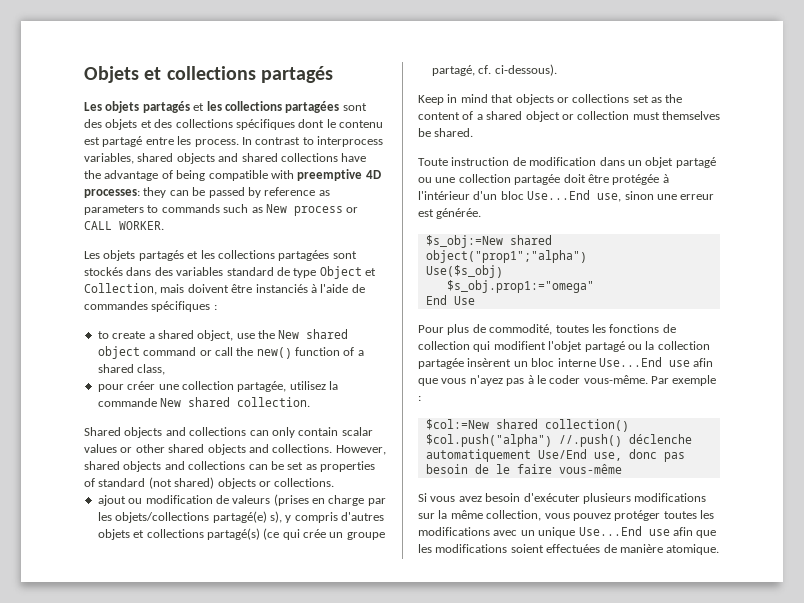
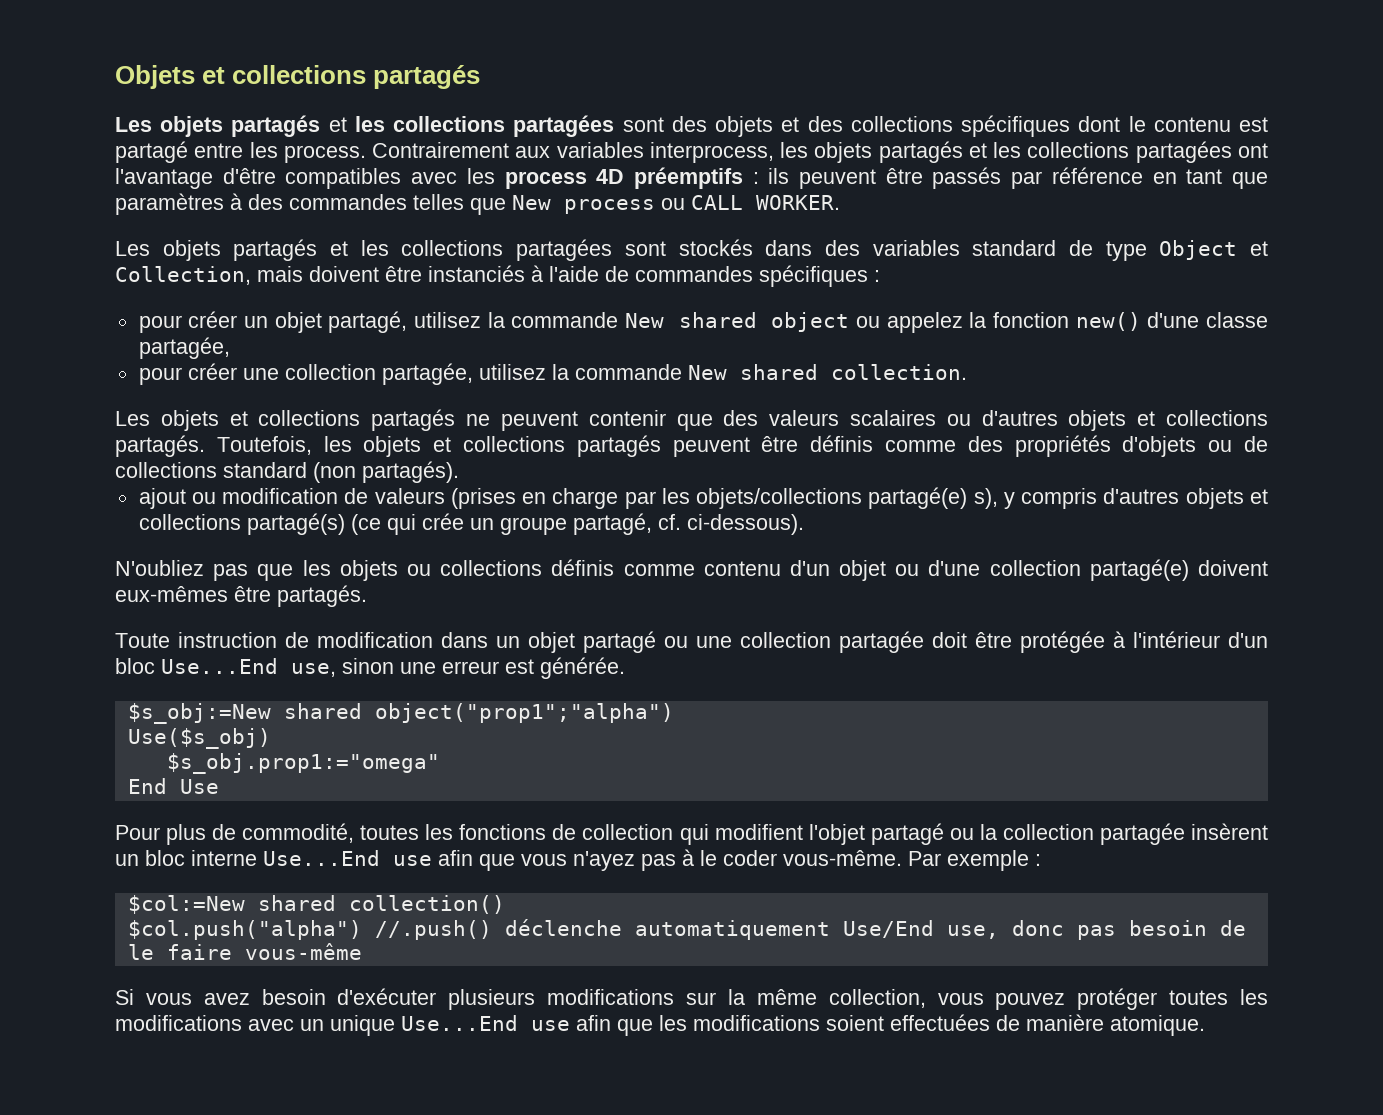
[241,136,383,147] [84,153,367,164] [84,169,381,181] [84,187,330,198] [84,204,263,215] In contrast to interprocess variables, shared objects and shared collections have the advantage of being compatible with preemptive 4D processes: they can be passed by reference as parameters to commands such as -> [372,141,1268,163] [115,167,1269,189] [115,193,506,215] Contrairement aux variables interprocess, les objets partagés et les collections partagées ont l'avantage d'être compatibles avec les process 4D préemptifs : ils peuvent être passés par référence en tant que paramètres à des commandes telles que
[346,207,359,213] or -> [661,198,685,210] ou
[97,329,349,341] [97,346,364,359] [97,364,166,375] to create a shared object, use the New shared object command or call the new() function of a shared class, -> [138,311,1268,333] [138,337,230,359] pour créer un objet partagé, utilisez la commande New shared object ou appelez la fonction new() d'une classe partagée,
[84,427,373,438] [84,444,386,455] [84,461,375,472] [84,477,335,489] Shared objects and collections can only contain scalar values or other shared objects and collections. However, shared objects and collections can be set as properties of standard (not shared) objects or collections. -> [115,409,1268,431] [115,435,1268,457] [115,461,459,483] Les objets et collections partagés ne peuvent contenir que des valeurs scalaires ou d'autres objets et collections partagés. Toutefois, les objets et collections partagés peuvent être définis comme des propriétés d'objets ou de collections standard (non partagés).
[418,94,683,105] [418,111,720,122] [418,128,474,137] Keep in mind that objects or collections set as the content of a shared object or collection must themselves be shared. -> [115,559,1268,581] [115,585,367,607] N'oubliez pas que les objets ou collections définis comme contenu d'un objet ou d'une collection partagé(e) doivent eux-mêmes être partagés.

